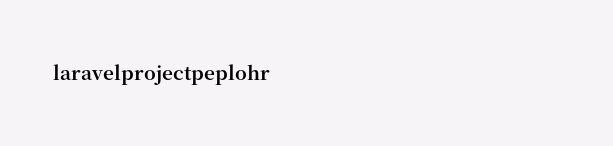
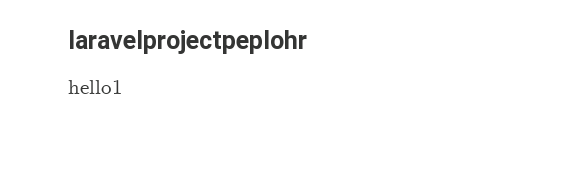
(270, 74) none -> [68,80,123,94] // hello1

